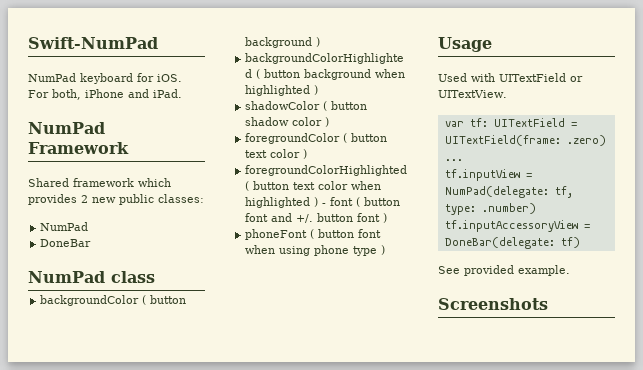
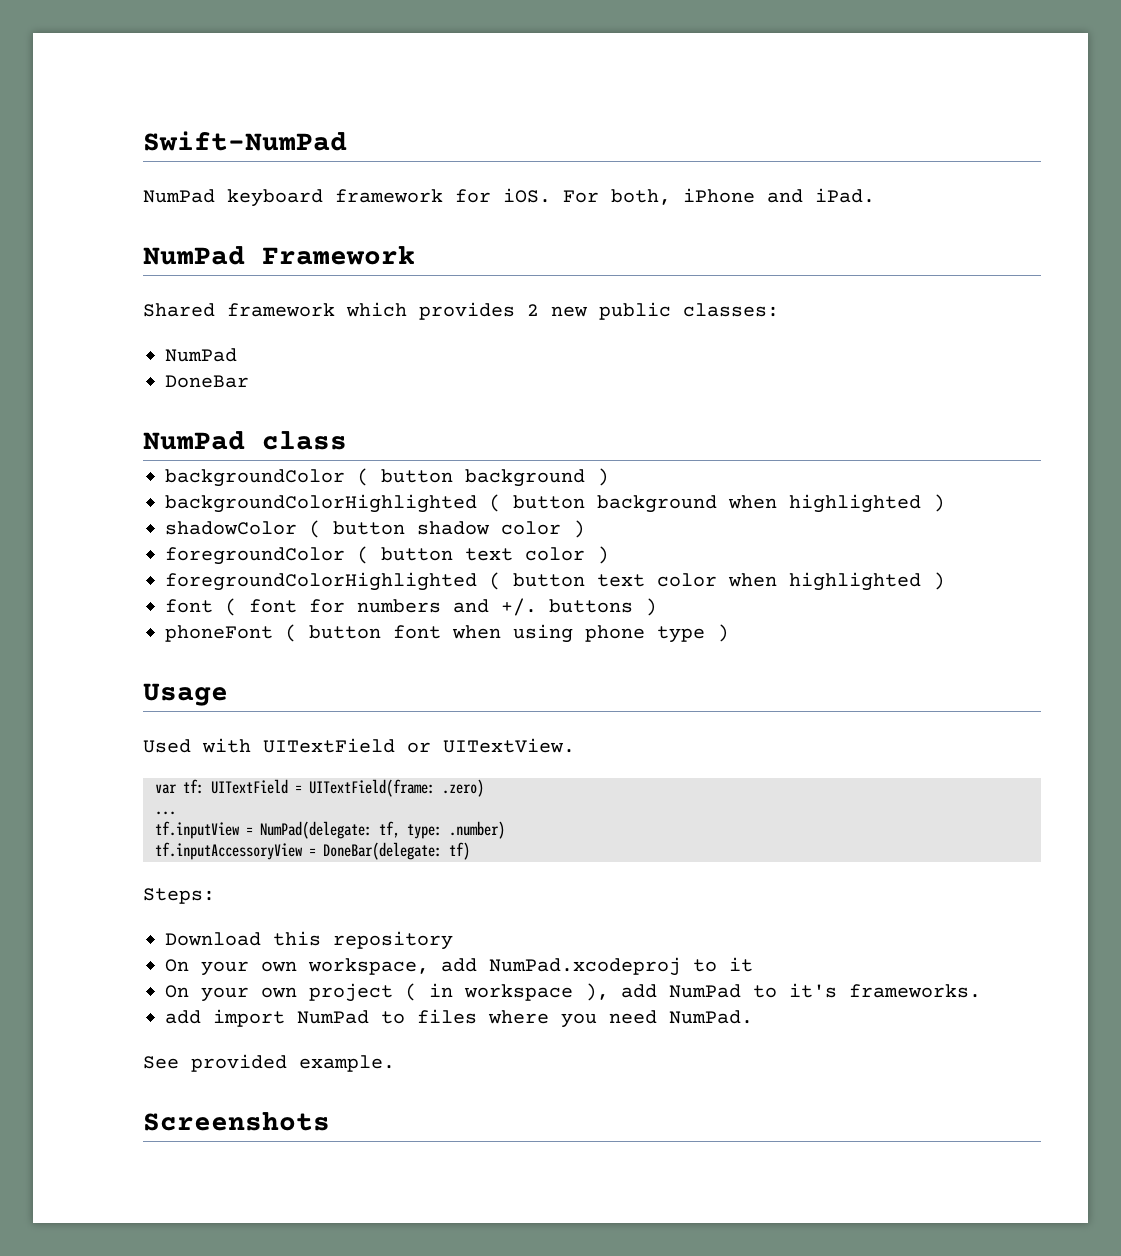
(133, 78) none -> [335,189,443,203] framework
[322,203,327,206] - -> (945, 581) //
[364,197,401,206] [245,213,381,223] button font and +/. button font -> [249,598,633,616] font for numbers and +/. buttons
(580, 242) none -> [143,888,215,904] [165,931,453,950] [165,957,753,976] [165,983,981,1002] [165,1009,753,1028] // Steps: // Download this repository // On your own workspace, add NumPad.xcodeproj to it // On your own project ( in workspace ), add NumPad to it's frameworks. // add import NumPad to files where you need NumPad.

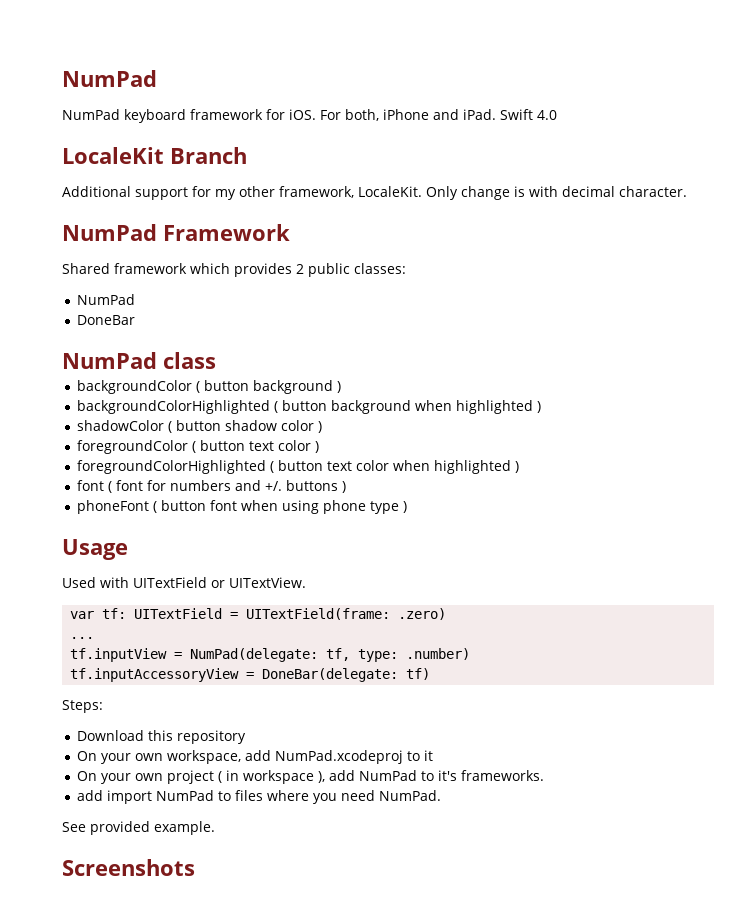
[143,131,347,151] Swift-NumPad -> [62,70,157,87] NumPad
(875, 195) none -> [500,109,557,120] [62,147,247,164] [62,186,687,200] Swift 4.0 // LocaleKit Branch // Additional support for my other framework, LocaleKit. Only change is with decimal character.
[551,306,588,317] new -> (304, 269) none

